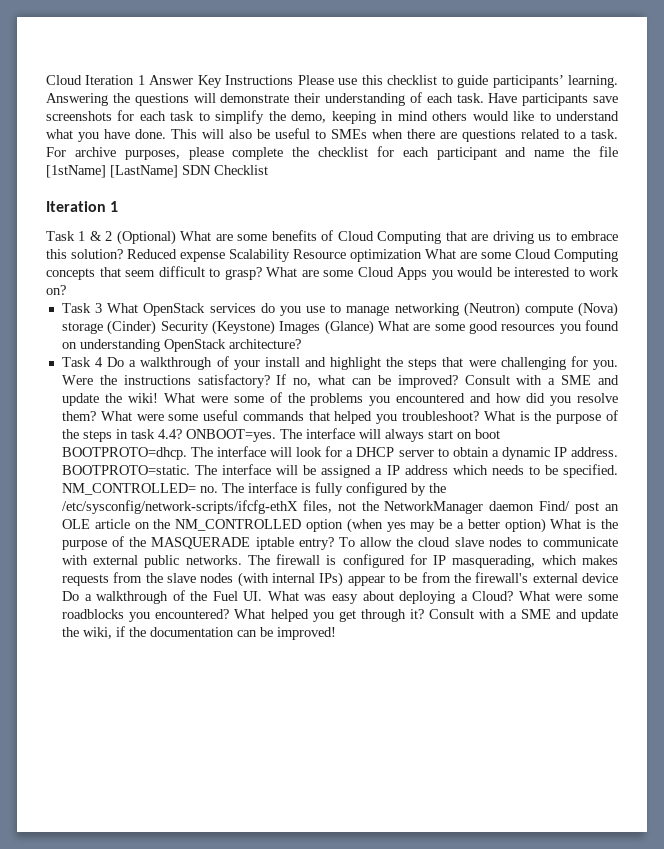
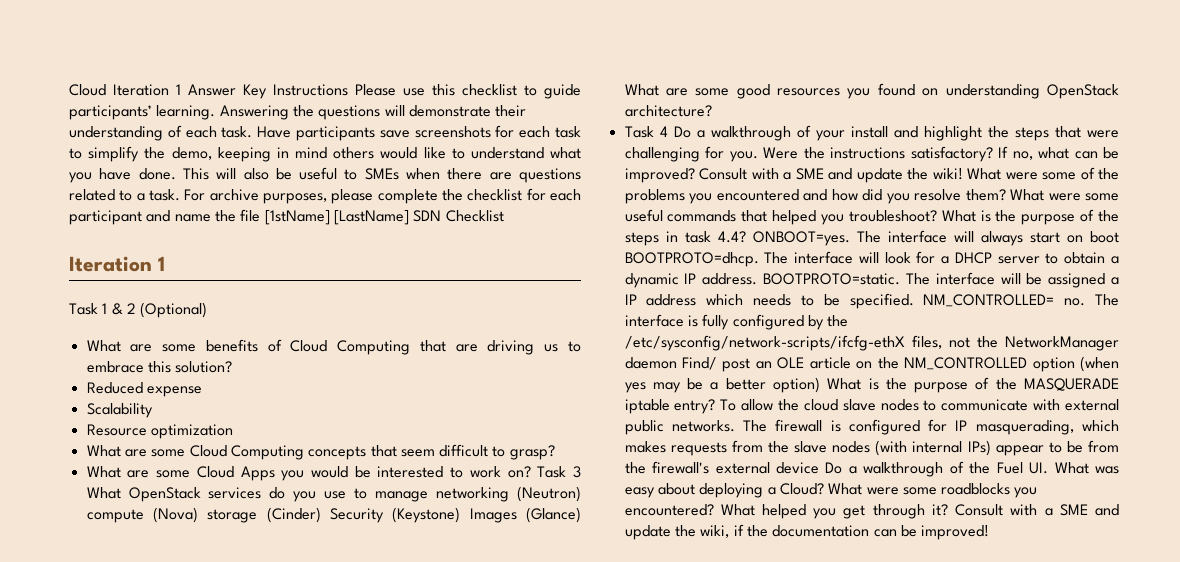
(176, 237) none -> (208, 310) //
(123, 254) none -> (233, 367) //
(225, 257) none -> (202, 391) //
(290, 255) none -> (153, 410) //
(422, 255) none -> (233, 431) //
(262, 273) none -> (555, 452) //
(66, 290) // -> (531, 472) none

